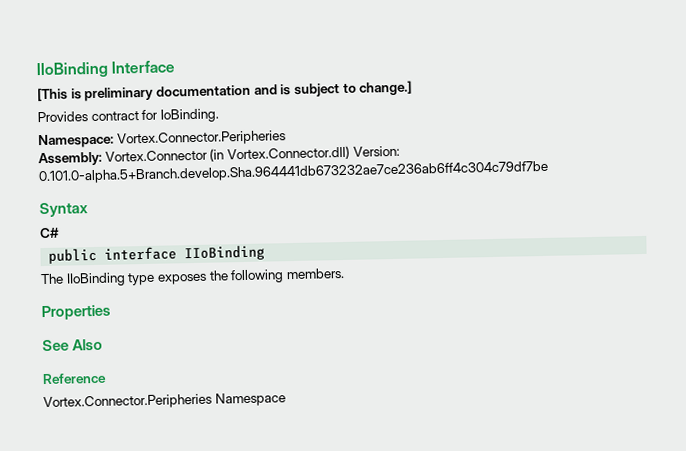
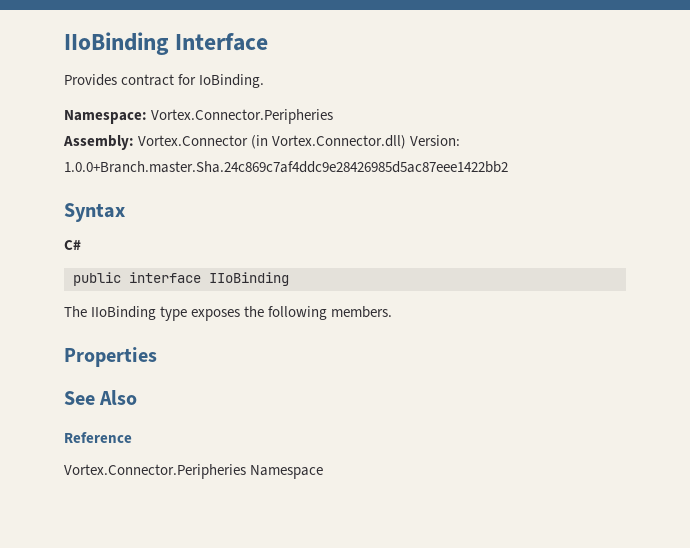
[37,80,413,102] // [This is preliminary documentation and is subject to change.] -> (269, 42) none
[38,160,549,185] 0.101.0-alpha.5+Branch.develop.Sha.964441db673232ae7ce236ab6ff4c304c79df7be -> [64,161,508,173] 1.0.0+Branch.master.Sha.24c869c7af4ddc9e28426985d5ac87eee1422bb2

